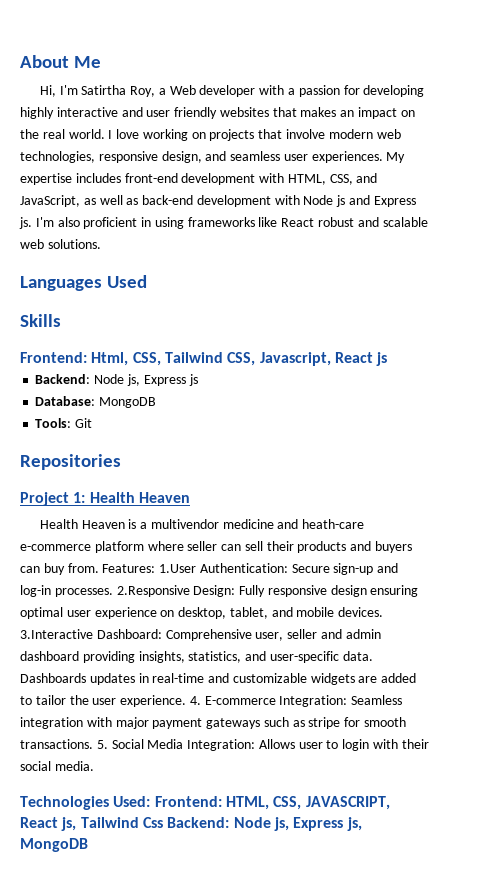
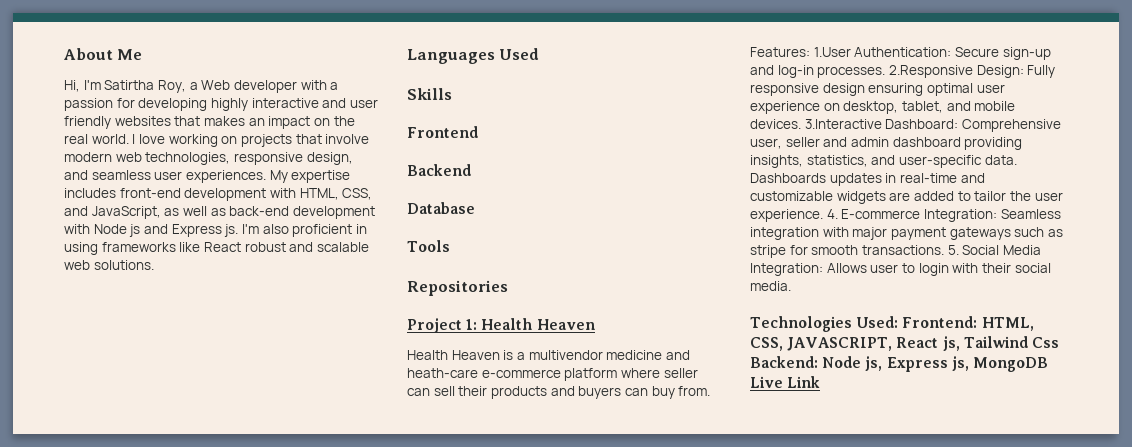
[20,352,388,366] [35,374,198,386] [35,396,157,408] [35,418,93,428] Frontend: Html, CSS, Tailwind CSS, Javascript, React js // Backend: Node js, Express js // Database: MongoDB // Tools: Git -> [407,126,478,138] [407,164,471,176] [407,202,475,214] [407,240,450,252] Frontend // Backend // Database // Tools
(88, 845) none -> [750,376,821,388] Live Link

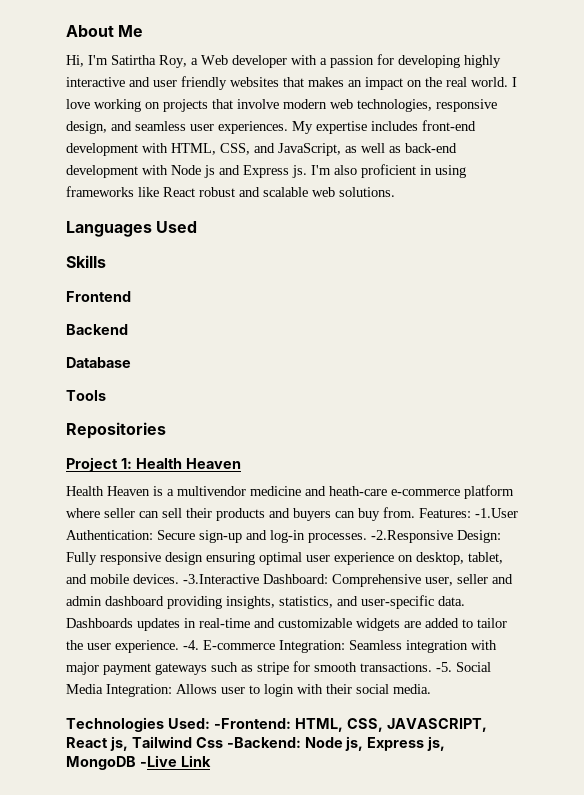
[813,47,851,57] 1.User -> [475,508,518,518] -1.User
[888,65,973,78] 2.Responsive -> [371,530,453,543] -2.Responsive
[804,119,882,129] 3.Interactive -> [183,574,259,584] -3.Interactive
[826,209,838,219] 4. -> [183,640,199,650] -4.
[947,245,959,255] 5. -> [436,662,452,672] -5.
[902,316,978,328] Frontend: -> [213,718,291,729] -Frontend:
[750,356,818,368] Backend: -> [226,737,301,748] -Backend:
[750,376,783,388] Live -> [139,755,177,767] -Live

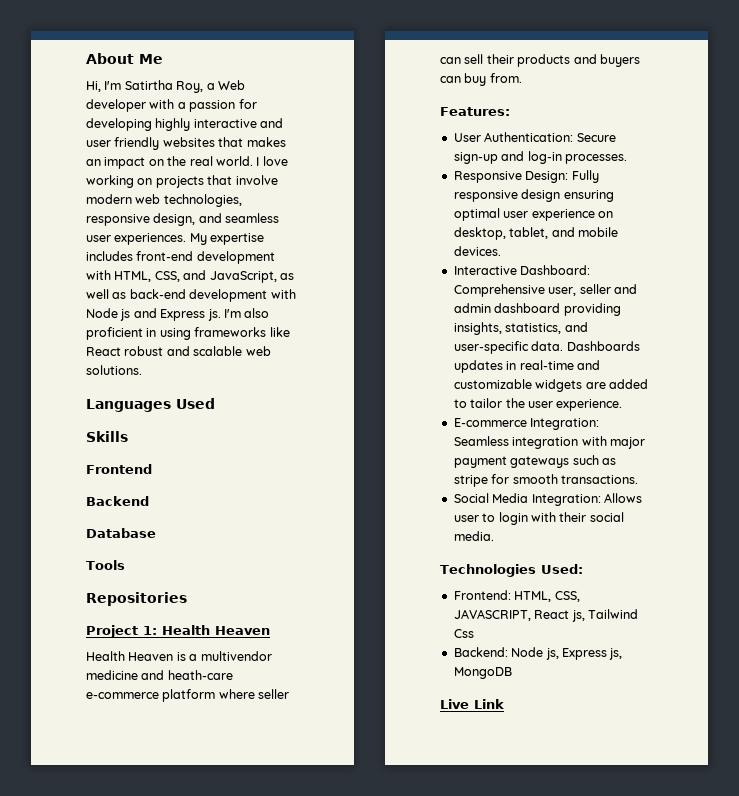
(415, 512) none -> (522, 78) //
[475,508,518,518] -1.User -> [453,133,481,142] // User
[371,530,453,543] -2.Responsive -> [453,171,522,183] // Responsive
[183,574,259,584] -3.Interactive -> [453,266,517,275] // Interactive
[183,640,199,650] -4. -> (623, 405) //
[436,662,452,672] -5. -> (638, 479) //
[213,718,291,729] -Frontend: -> [453,590,511,600] // Frontend:
[226,737,301,748] -Backend: -> [453,647,508,657] // Backend:
[139,755,177,767] -Live -> [440,699,469,709] // Live

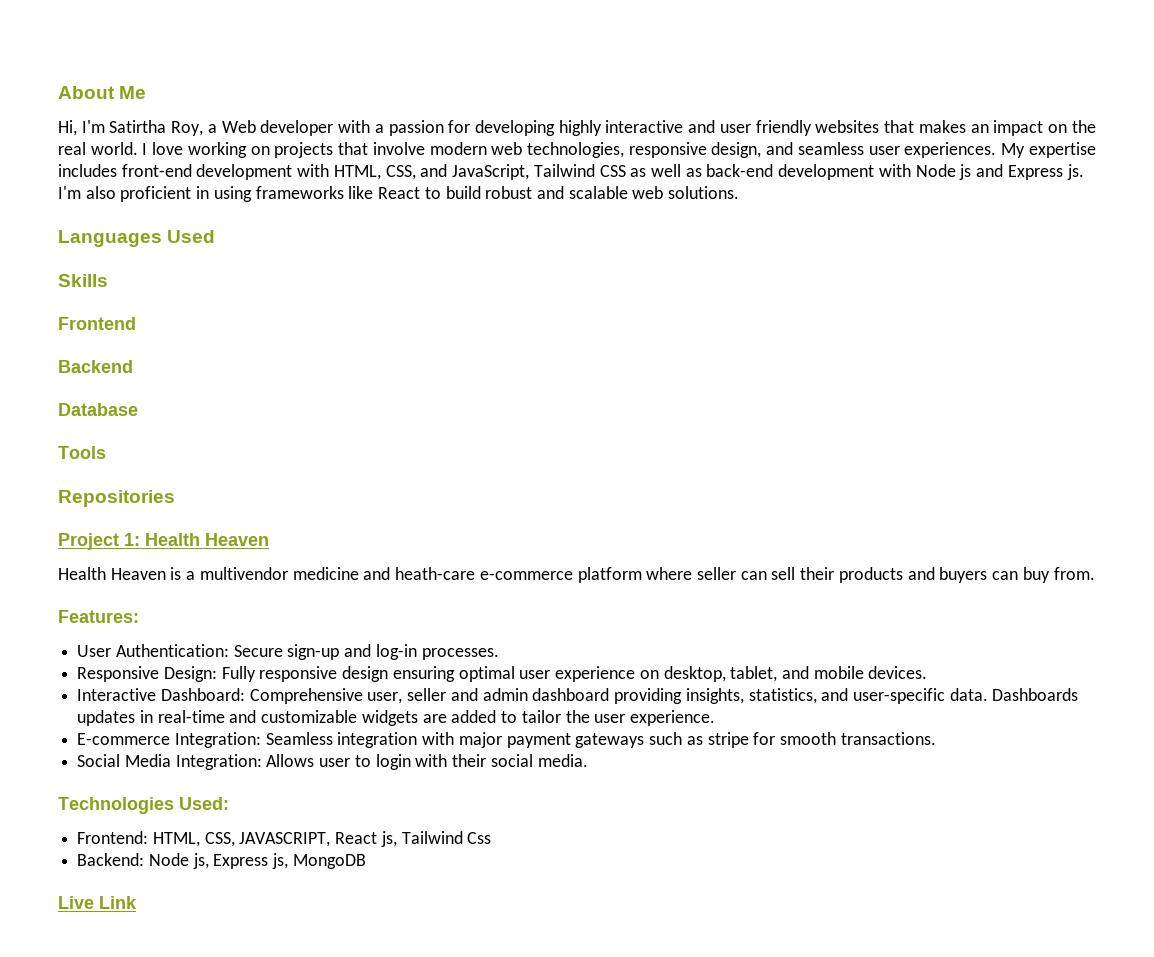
(277, 277) none -> [533,164,626,177] Tailwind CSS
(121, 351) none -> [424,186,481,199] to build

